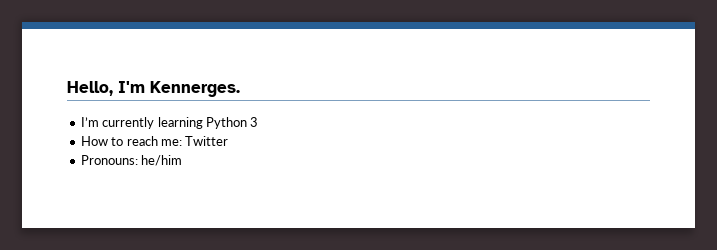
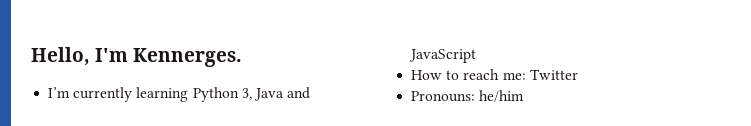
[250,117,259,127] 3 -> [241,87,311,101] [409,49,477,63] 3, Java and JavaScript

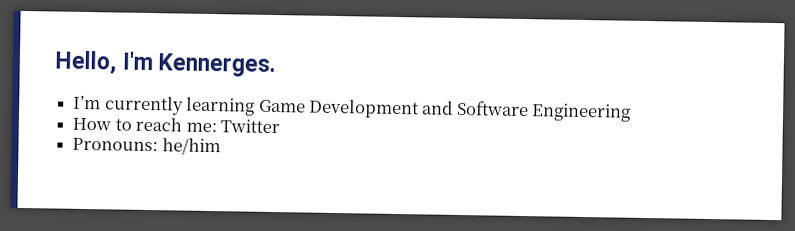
[192,87,311,102] [409,49,477,63] Python 3, Java and JavaScript -> [258,98,632,122] Game Development and Software Engineering

